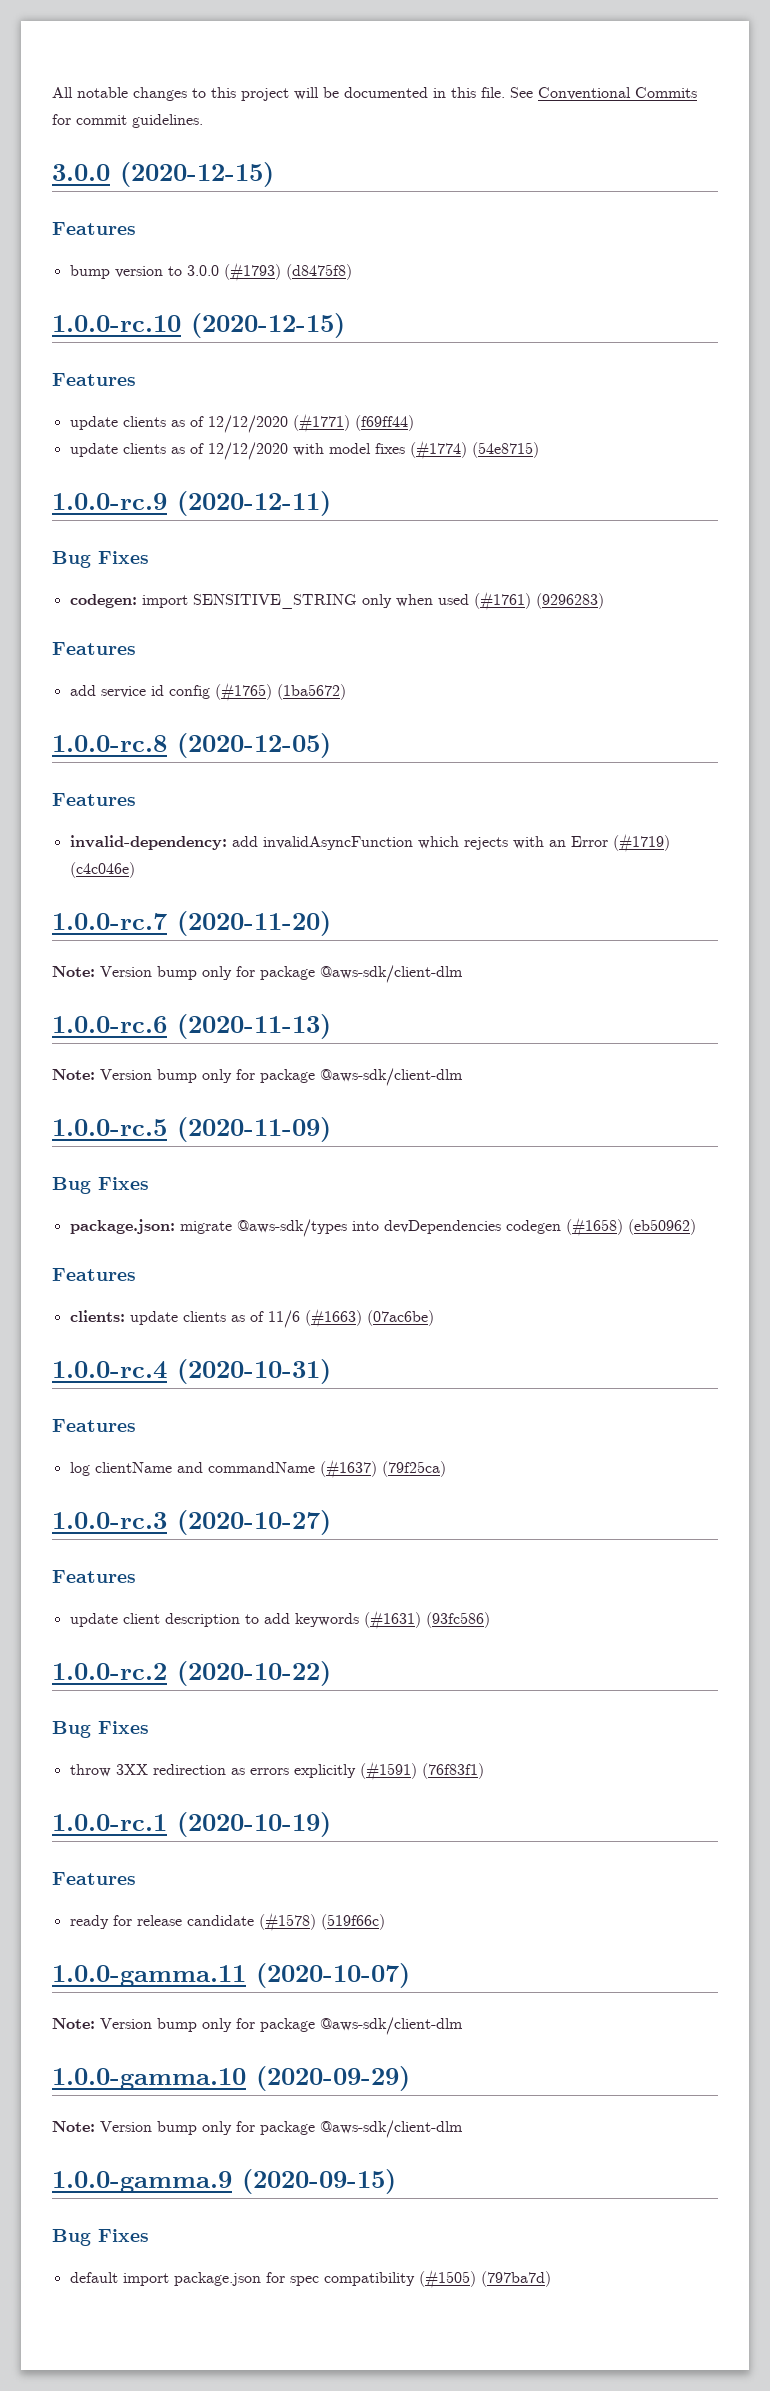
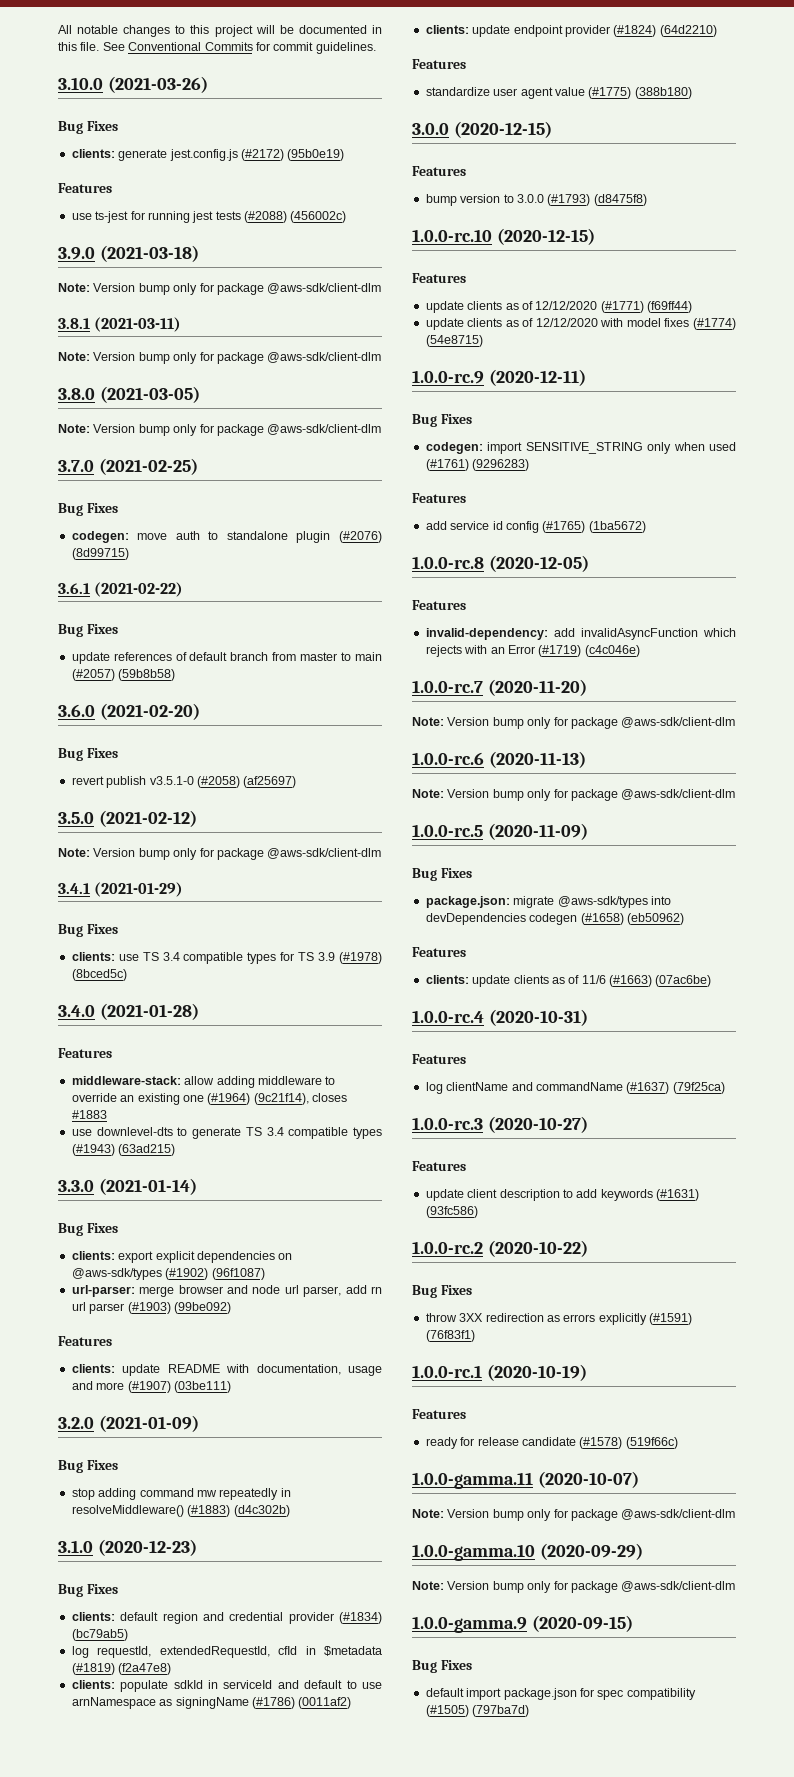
(203, 121) none -> [58,76,208,93] [58,121,118,134] [71,149,345,161] [58,183,112,193] [71,211,347,223] [58,245,199,262] [58,283,382,295] [58,317,182,332] [58,352,382,364] [58,386,200,403] [58,424,382,436] [58,458,198,475] [58,503,118,516] [71,531,382,543] [71,548,129,560] [58,582,184,597] [58,624,118,637] [71,652,382,664] [71,669,176,681] [58,703,200,720] [58,748,118,761] [71,776,297,788] [58,810,197,827] [58,848,382,860] [58,882,184,897] [58,924,118,937] [71,952,382,964] [71,969,127,981] [58,1003,199,1020] [58,1048,112,1058] [71,1076,336,1088] [71,1093,347,1105] [71,1110,107,1119] [71,1127,382,1139] [71,1144,176,1156] [58,1178,197,1195] [58,1223,118,1236] [71,1251,293,1263] [71,1268,265,1280] [71,1285,382,1297] [71,1302,231,1314] [58,1336,112,1346] [71,1364,382,1376] [71,1381,231,1393] [58,1415,199,1432] [58,1460,118,1473] [71,1488,291,1500] [71,1505,290,1517] [58,1539,197,1556] [58,1584,118,1597] [71,1612,382,1624] [71,1629,128,1641] [71,1646,382,1658] [71,1663,172,1675] [71,1680,382,1692] [71,1697,352,1709] [425,25,717,37] [412,59,466,69] [425,87,692,99] // 3.10.0 (2021-03-26) // Bug Fixes // clients: generate jest.config.js (#2172) (95b0e19) // Features // use ts-jest for running jest tests (#2088) (456002c) // 3.9.0 (2021-03-18) // Note: Version bump only for package @aws-sdk/client-dlm // 3.8.1 (2021-03-11) // Note: Version bump only for package @aws-sdk/client-dlm // 3.8.0 (2021-03-05) // Note: Version bump only for package @aws-sdk/client-dlm // 3.7.0 (2021-02-25) // Bug Fixes // codegen: move auth to standalone plugin (#2076) (8d99715) // 3.6.1 (2021-02-22) // Bug Fixes // update references of default branch from master to main (#2057) (59b8b58) // 3.6.0 (2021-02-20) // Bug Fixes // revert publish v3.5.1-0 (#2058) (af25697) // 3.5.0 (2021-02-12) // Note: Version bump only for package @aws-sdk/client-dlm // 3.4.1 (2021-01-29) // Bug Fixes // clients: use TS 3.4 compatible types for TS 3.9 (#1978) (8bced5c) // 3.4.0 (2021-01-28) // Features // middleware-stack: allow adding middleware to override an existing one (#1964) (9c21f14), closes #1883 // use downlevel-dts to generate TS 3.4 compatible types (#1943) (63ad215) // 3.3.0 (2021-01-14) // Bug Fixes // clients: export explicit dependencies on @aws-sdk/types (#1902) (96f1087) // url-parser: merge browser and node url parser, add rn url parser (#1903) (99be092) // Features // clients: update README with documentation, usage and more (#1907) (03be111) // 3.2.0 (2021-01-09) // Bug Fixes // stop adding command mw repeatedly in resolveMiddleware() (#1883) (d4c302b) // 3.1.0 (2020-12-23) // Bug Fixes // clients: default region and credential provider (#1834) (bc79ab5) // log requestId, extendedRequestId, cfId in $metadata (#1819) (f2a47e8) // clients: populate sdkId in serviceId and default to use arnNamespace as signingName (#1786) (0011af2) // clients: update endpoint provider (#1824) (64d2210) // Features // standardize user agent value (#1775) (388b180)

